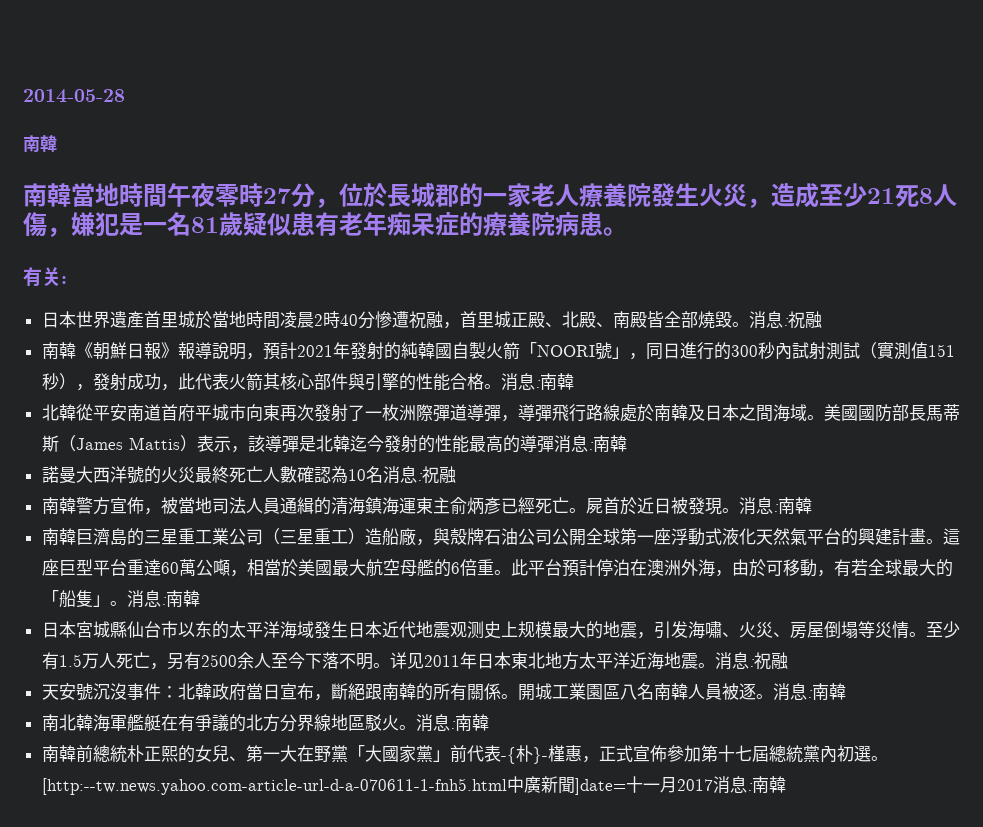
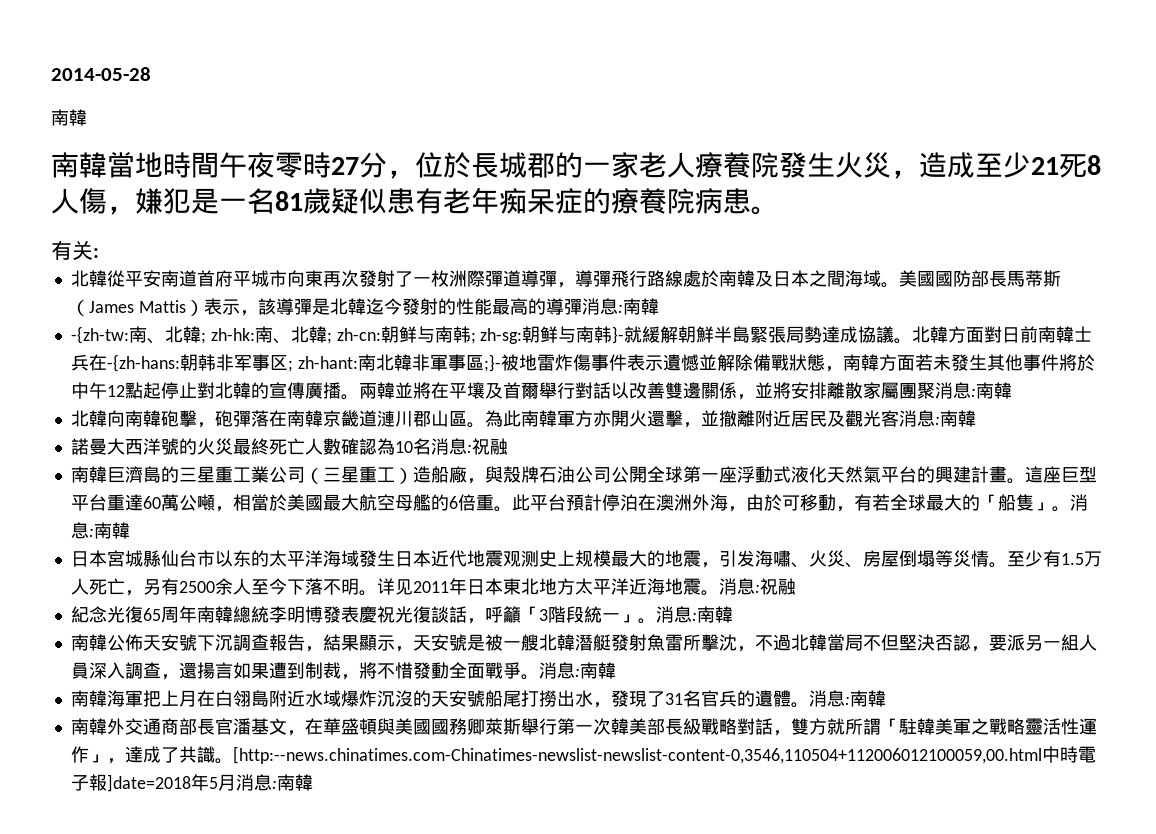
[41,311,822,329] [41,342,955,360] [41,373,574,391] // 日本世界遺產首里城於當地時間凌晨2時40分慘遭祝融，首里城正殿、北殿、南殿皆全部燒毀。消息:祝融 // 南韓《朝鮮日報》報導說明，預計2021年發射的純韓國自製火箭「NOORI號」，同日進行的300秒內試射測試（實測值151秒），發射成功，此代表火箭其核心部件與引擎的性能合格。消息:南韓 -> (99, 253) none
(627, 443) none -> [70,326,1093,344] [70,354,1095,372] [70,382,1012,400] [70,410,976,428] // -{zh-tw:南、北韓; zh-hk:南、北韓; zh-cn:朝鲜与南韩; zh-sg:朝鲜与南韩}-就緩解朝鮮半島緊張局勢達成協議。北韓方面對日前南韓士兵在-{zh-hans:朝韩非军事区; zh-hant:南北韓非軍事區;}-被地雷炸傷事件表示遺憾並解除備戰狀態，南韓方面若未發生其他事件將於中午12點起停止對北韓的宣傳廣播。兩韓並將在平壤及首爾舉行對話以改善雙邊關係，並將安排離散家屬團聚消息:南韓 // 北韓向南韓砲擊，砲彈落在南韓京畿道漣川郡山區。為此南韓軍方亦開火還擊，並撤離附近居民及觀光客消息:南韓
[41,497,812,515] // 南韓警方宣佈，被當地司法人員通緝的清海鎮海運東主俞炳彥已經死亡。屍首於近日被發現。消息:南韓 -> (508, 446) none
[41,683,846,701] [41,714,489,732] [41,745,888,764] [41,776,713,795] 天安號沉沒事件：北韓政府當日宣布，斷絕跟南韓的所有關係。開城工業園區八名南韓人員被逐。消息:南韓 // 南北韓海軍艦艇在有爭議的北方分界線地區駁火。消息:南韓 // 南韓前總統朴正熙的女兒、第一大在野黨「大國家黨」前代表-{朴}-槿惠，正式宣佈參加第十七屆總統黨內初選。[http:--tw.news.yahoo.com-article-url-d-a-070611-1-fnh5.html中廣新聞]date=十一月2017 -> [70,606,733,624] [70,634,1097,652] [70,662,616,680] [70,690,886,708] [70,718,1097,736] [70,746,1096,764] [70,774,236,792] 紀念光復65周年南韓總統李明博發表慶祝光復談話，呼籲「3階段統一」。消息:南韓 // 南韓公佈天安號下沉調查報告，結果顯示，天安號是被一艘北韓潛艇發射魚雷所擊沈，不過北韓當局不但堅決否認，要派另一組人員深入調查，還揚言如果遭到制裁，將不惜發動全面戰爭。消息:南韓 // 南韓海軍把上月在白翎島附近水域爆炸沉沒的天安號船尾打撈出水，發現了31名官兵的遺體。消息:南韓 // 南韓外交通商部長官潘基文，在華盛頓與美國國務卿萊斯舉行第一次韓美部長級戰略對話，雙方就所謂「駐韓美軍之戰略靈活性運作」，達成了共識。[http:--news.chinatimes.com-Chinatimes-newslist-newslist-content-0,3546,110504+112006012100059,00.html中時電子報]date=2018年5月

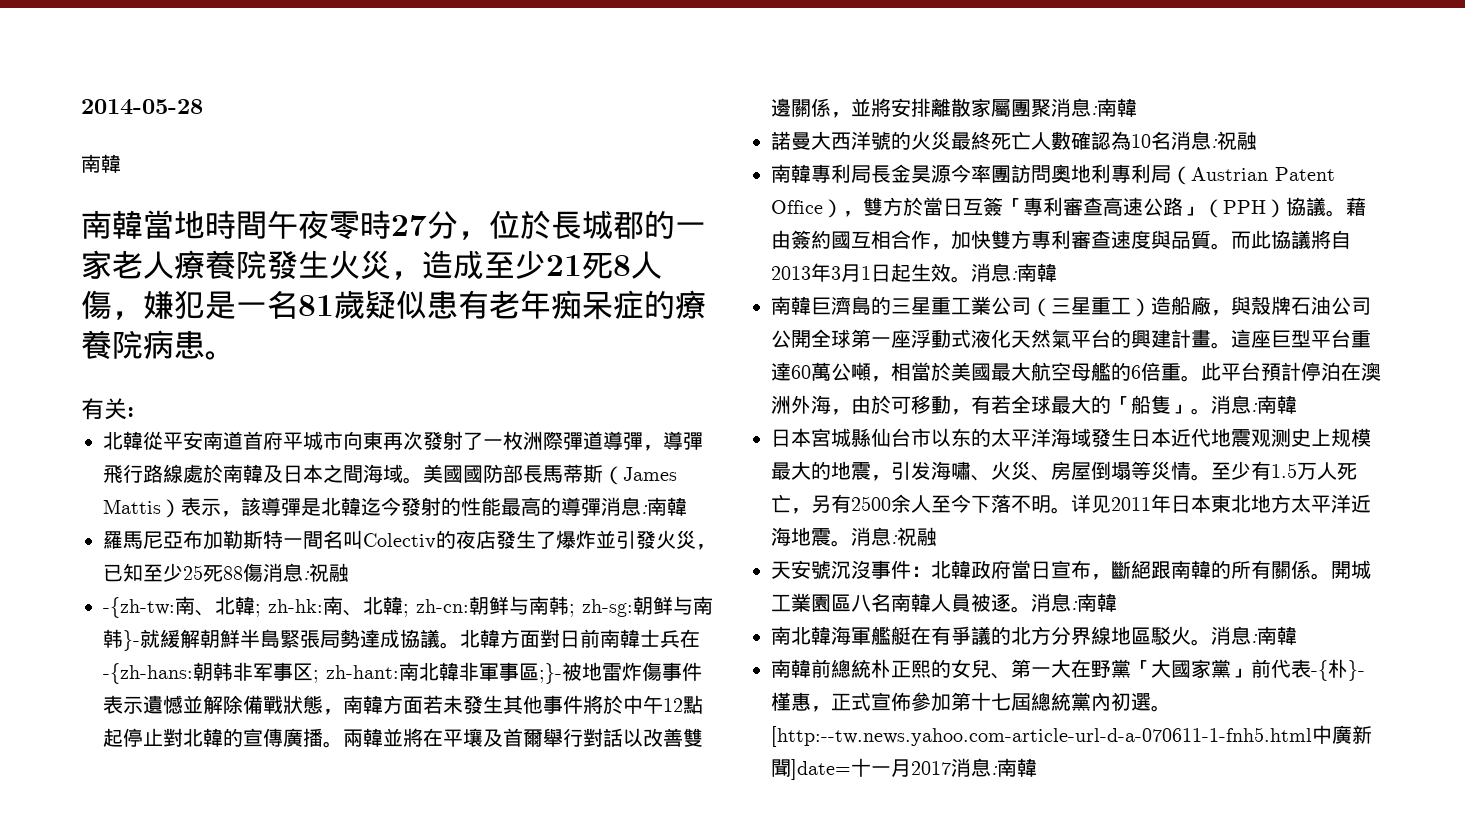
(659, 306) none -> [103,530,716,550] [103,563,349,582] // 羅馬尼亞布加勒斯特一間名叫Colectiv的夜店發生了爆炸並引發火災，已知至少25死88傷消息:祝融
[70,410,976,428] // 北韓向南韓砲擊，砲彈落在南韓京畿道漣川郡山區。為此南韓軍方亦開火還擊，並撤離附近居民及觀光客消息:南韓 -> (1137, 107) none
(508, 446) none -> [771,164,1335,185] [771,197,1366,218] [771,230,1351,250] [771,263,1057,283] // 南韓專利局長金昊源今率團訪問奧地利專利局（Austrian Patent Office），雙方於當日互簽「專利審查高速公路」（PPH）協議。藉由簽約國互相合作，加快雙方專利審查速度與品質。而此協議將自2013年3月1日起生效。消息:南韓
[70,606,733,624] [70,634,1097,652] [70,662,616,680] [70,690,886,708] [70,718,1097,736] [70,746,1096,764] [70,774,236,792] 紀念光復65周年南韓總統李明博發表慶祝光復談話，呼籲「3階段統一」。消息:南韓 // 南韓公佈天安號下沉調查報告，結果顯示，天安號是被一艘北韓潛艇發射魚雷所擊沈，不過北韓當局不但堅決否認，要派另一組人員深入調查，還揚言如果遭到制裁，將不惜發動全面戰爭。消息:南韓 // 南韓海軍把上月在白翎島附近水域爆炸沉沒的天安號船尾打撈出水，發現了31名官兵的遺體。消息:南韓 // 南韓外交通商部長官潘基文，在華盛頓與美國國務卿萊斯舉行第一次韓美部長級戰略對話，雙方就所謂「駐韓美軍之戰略靈活性運作」，達成了共識。[http:--news.chinatimes.com-Chinatimes-newslist-newslist-content-0,3546,110504+112006012100059,00.html中時電子報]date=2018年5月 -> [771,560,1371,580] [771,593,1117,613] [771,626,1297,646] [771,659,1365,681] [771,692,1171,712] [771,725,1372,747] [771,758,951,780] 天安號沉沒事件：北韓政府當日宣布，斷絕跟南韓的所有關係。開城工業園區八名南韓人員被逐。消息:南韓 // 南北韓海軍艦艇在有爭議的北方分界線地區駁火。消息:南韓 // 南韓前總統朴正熙的女兒、第一大在野黨「大國家黨」前代表-{朴}-槿惠，正式宣佈參加第十七屆總統黨內初選。[http:--tw.news.yahoo.com-article-url-d-a-070611-1-fnh5.html中廣新聞]date=十一月2017

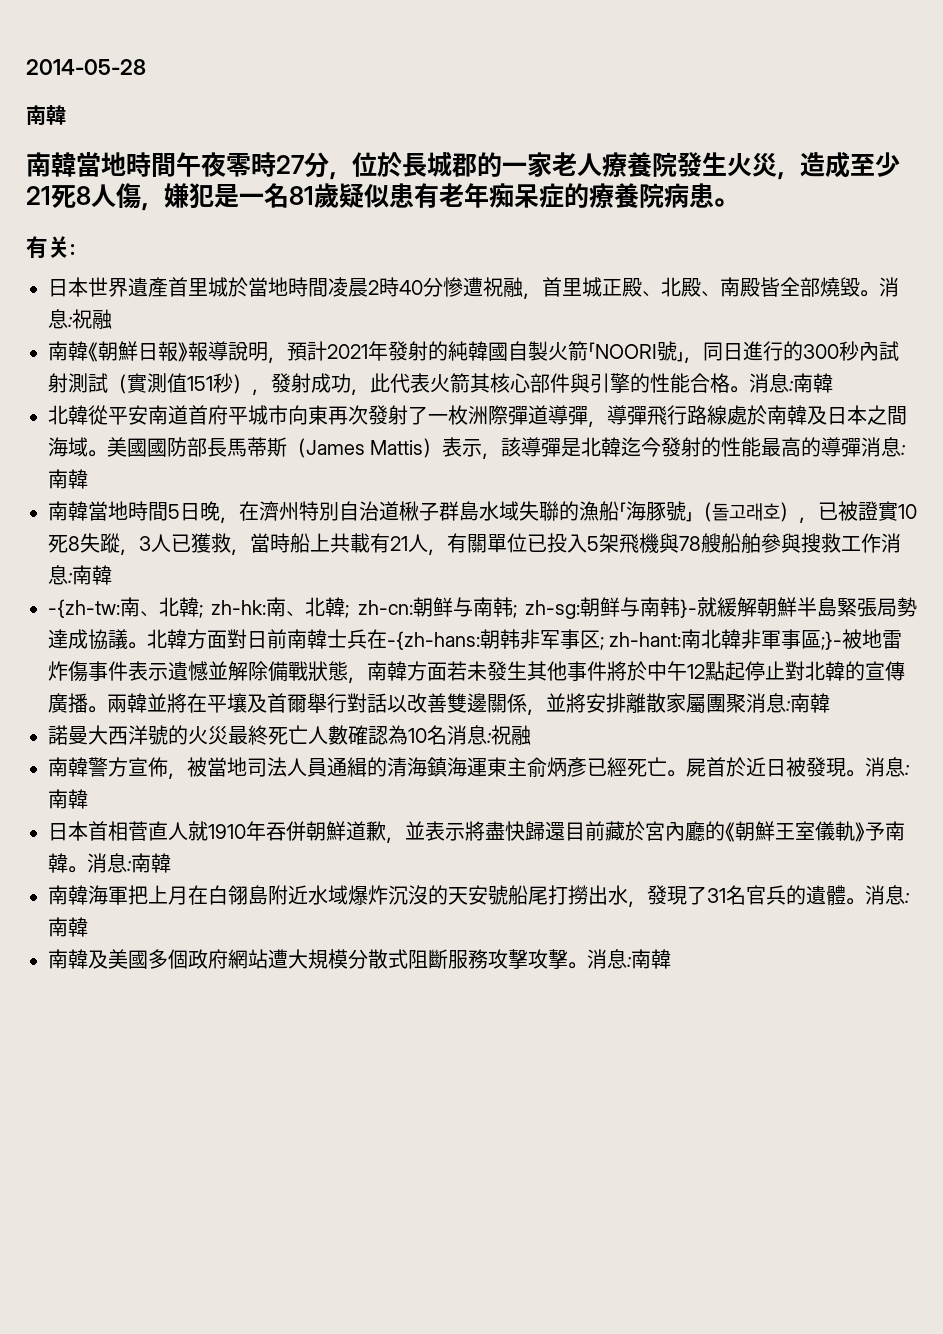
(134, 412) none -> [48,277,899,300] [48,309,112,329] [48,341,899,364] [48,373,833,396] // 日本世界遺產首里城於當地時間凌晨2時40分慘遭祝融，首里城正殿、北殿、南殿皆全部燒毀。消息:祝融 // 南韓《朝鮮日報》報導說明，預計2021年發射的純韓國自製火箭「NOORI號」，同日進行的300秒內試射測試（實測值151秒），發射成功，此代表火箭其核心部件與引擎的性能合格。消息:南韓
[103,530,716,550] [103,563,349,582] 羅馬尼亞布加勒斯特一間名叫Colectiv的夜店發生了爆炸並引發火災，已知至少25死88傷消息:祝融 -> [48,501,917,524] [48,533,901,556] [48,565,112,585] 南韓當地時間5日晚，在濟州特別自治道楸子群島水域失聯的漁船「海豚號」（돌고래호），已被證實10死8失蹤，3人已獲救，當時船上共載有21人，有關單位已投入5架飛機與78艘船舶參與搜救工作消息:南韓
[811,164,1335,185] [771,197,1366,218] [771,230,1351,250] [771,263,1057,283] [771,296,1371,317] [771,329,1371,349] [771,362,1381,382] [771,395,1297,415] [771,428,1371,447] [771,461,1357,481] [771,494,1371,514] [771,527,937,547] [771,560,1371,580] [771,593,1117,613] [771,626,1297,646] [771,659,1365,681] [771,692,1171,712] [771,725,1372,747] [771,758,951,780] 專利局長金昊源今率團訪問奧地利專利局（Austrian Patent Office），雙方於當日互簽「專利審查高速公路」（PPH）協議。藉由簽約國互相合作，加快雙方專利審查速度與品質。而此協議將自2013年3月1日起生效。消息:南韓 // 南韓巨濟島的三星重工業公司（三星重工）造船廠，與殼牌石油公司公開全球第一座浮動式液化天然氣平台的興建計畫。這座巨型平台重達60萬公噸，相當於美國最大航空母艦的6倍重。此平台預計停泊在澳洲外海，由於可移動，有若全球最大的「船隻」。消息:南韓 // 日本宮城縣仙台市以东的太平洋海域發生日本近代地震观测史上规模最大的地震，引发海嘯、火災、房屋倒塌等災情。至少有1.5万人死亡，另有2500余人至今下落不明。详见2011年日本東北地方太平洋近海地震。消息:祝融 // 天安號沉沒事件：北韓政府當日宣布，斷絕跟南韓的所有關係。開城工業園區八名南韓人員被逐。消息:南韓 // 南北韓海軍艦艇在有爭議的北方分界線地區駁火。消息:南韓 // 南韓前總統朴正熙的女兒、第一大在野黨「大國家黨」前代表-{朴}-槿惠，正式宣佈參加第十七屆總統黨內初選。[http:--tw.news.yahoo.com-article-url-d-a-070611-1-fnh5.html中廣新聞]date=十一月2017 -> [88,757,910,780] [48,789,88,809] [48,821,905,844] [48,853,171,873] [48,885,910,908] [48,917,88,937] [48,949,587,970] 警方宣佈，被當地司法人員通緝的清海鎮海運東主俞炳彥已經死亡。屍首於近日被發現。消息:南韓 // 日本首相菅直人就1910年吞併朝鮮道歉，並表示將盡快歸還目前藏於宮內廳的《朝鮮王室儀軌》予南韓。消息:南韓 // 南韓海軍把上月在白翎島附近水域爆炸沉沒的天安號船尾打撈出水，發現了31名官兵的遺體。消息:南韓 // 南韓及美國多個政府網站遭大規模分散式阻斷服務攻擊攻擊。

